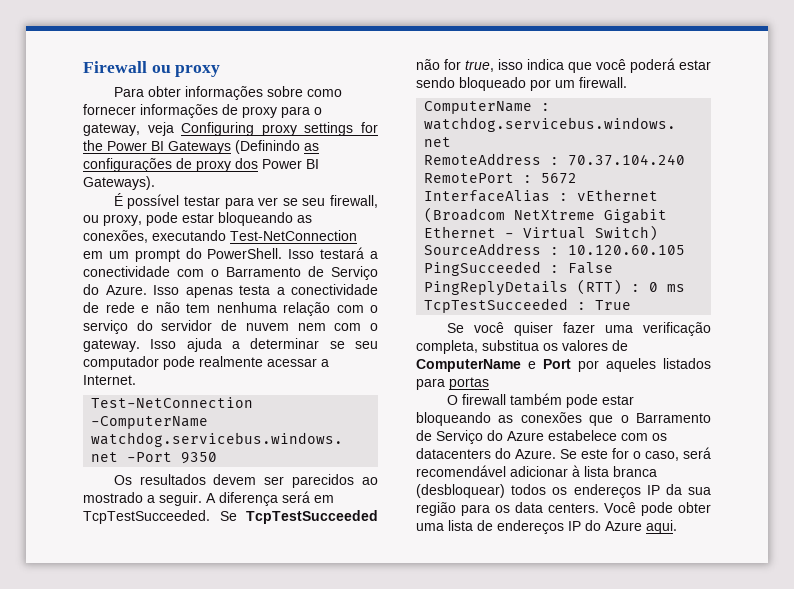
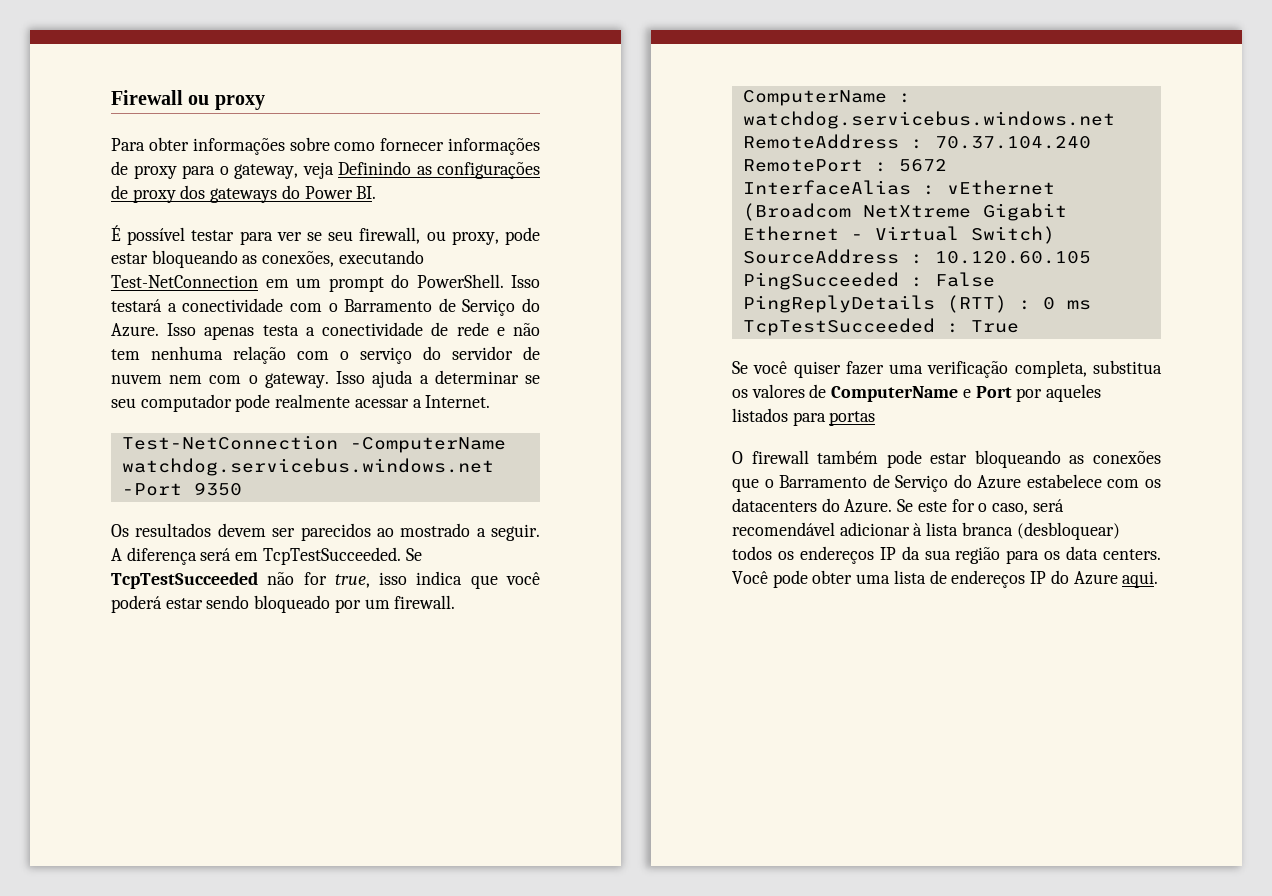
[181,122,378,136] [83,140,300,154] Configuring proxy settings for the Power BI Gateways (Definindo -> [338,161,411,175] Definindo
[262,159,319,169] [83,176,155,190] Power BI Gateways). -> [210,185,377,203] gateways do Power BI.

